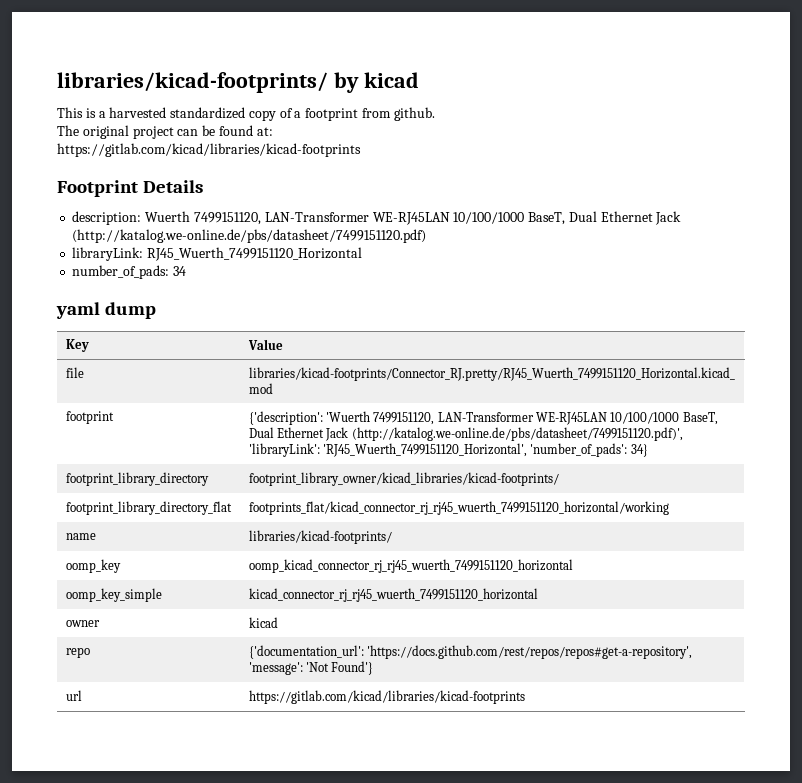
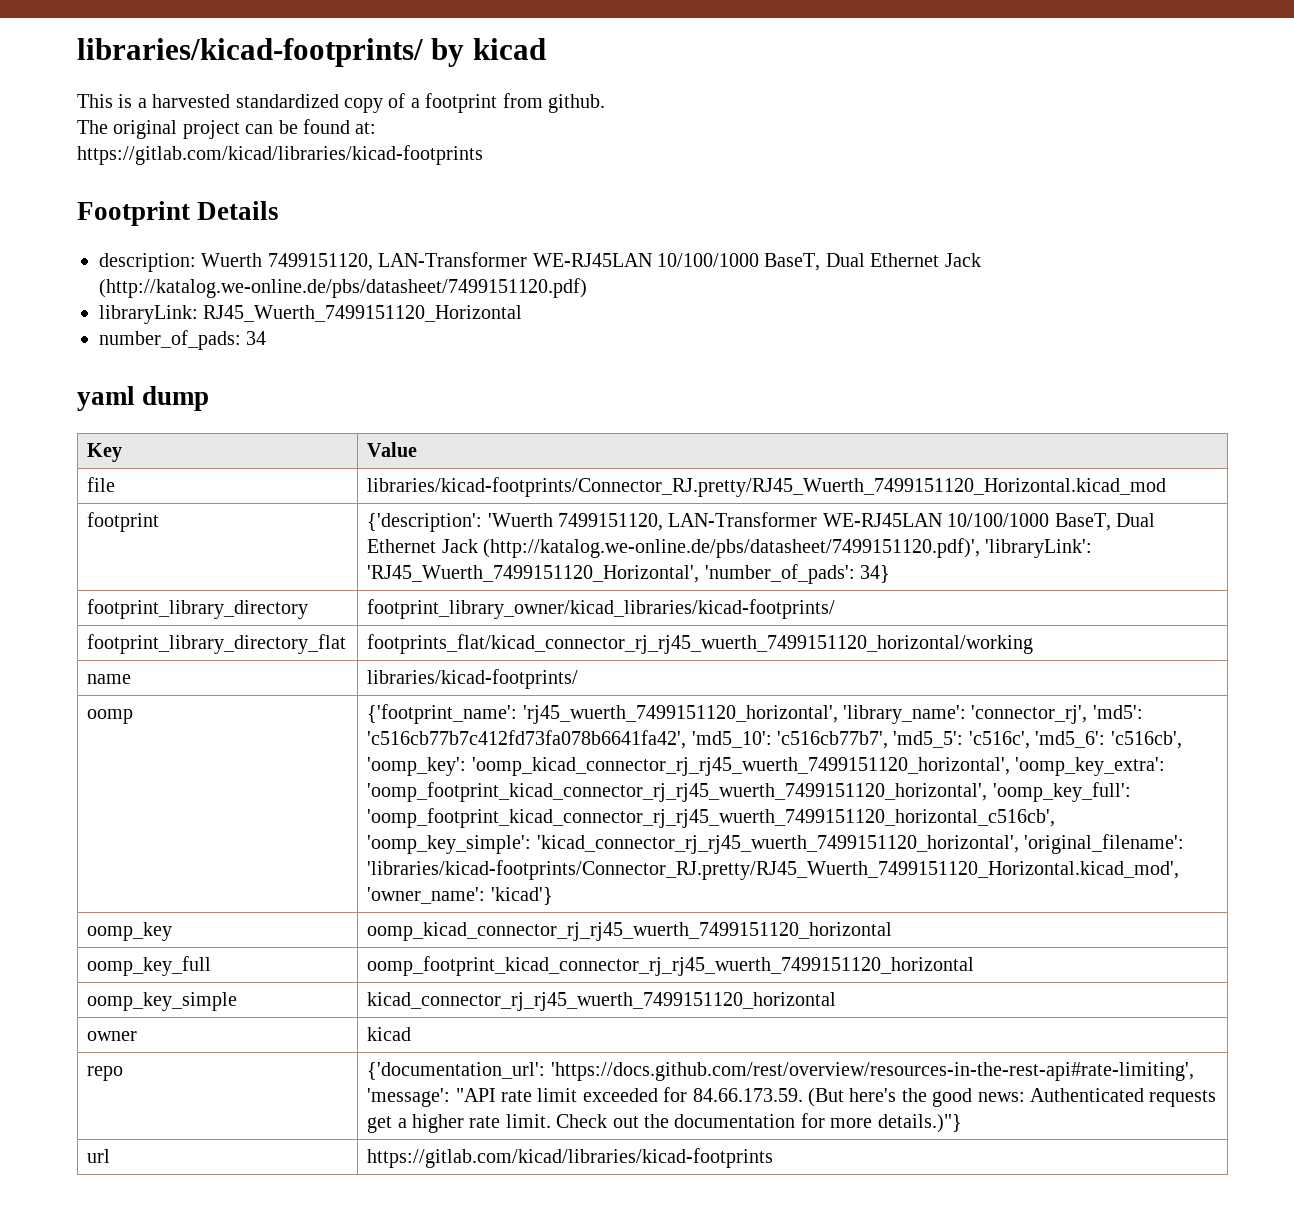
(392, 537) none -> [87,709,134,724] [367,704,1143,724] [367,730,1182,749] [367,757,1165,776] [367,782,1131,802] [367,808,1056,828] [367,834,1184,854] [367,860,1180,880] [367,887,553,905] // oomp | {'footprint_name': 'rj45_wuerth_7499151120_horizontal', 'library_name': 'connector_rj', 'md5': 'c516cb77b7c412fd73fa078b6641fa42', 'md5_10': 'c516cb77b7', 'md5_5': 'c516c', 'md5_6': 'c516cb', 'oomp_key': 'oomp_kicad_connector_rj_rj45_wuerth_7499151120_horizontal', 'oomp_key_extra': 'oomp_footprint_kicad_connector_rj_rj45_wuerth_7499151120_horizontal', 'oomp_key_full': 'oomp_footprint_kicad_connector_rj_rj45_wuerth_7499151120_horizontal_c516cb', 'oomp_key_simple': 'kicad_connector_rj_rj45_wuerth_7499151120_horizontal', 'original_filename': 'libraries/kicad-footprints/Connector_RJ.pretty/RJ45_Wuerth_7499151120_Horizontal.kicad_mod', 'owner_name': 'kicad'}
(573, 566) none -> [87,956,212,976] [367,956,975,976] // oomp_key_full | oomp_footprint_kicad_connector_rj_rj45_wuerth_7499151120_horizontal
[366,645,692,659] [248,661,374,675] 'https://docs.github.com/rest/repos/repos#get-a-repository', 'message': 'Not Found'} -> [550,1062,1194,1081] [367,1087,1217,1107] [367,1113,962,1133] 'https://docs.github.com/rest/overview/resources-in-the-rest-api#rate-limiting', 'message': "API rate limit exceeded for 84.66.173.59. (But here's the good news: Authenticated requests get a higher rate limit. Check out the documentation for more details.)"}

